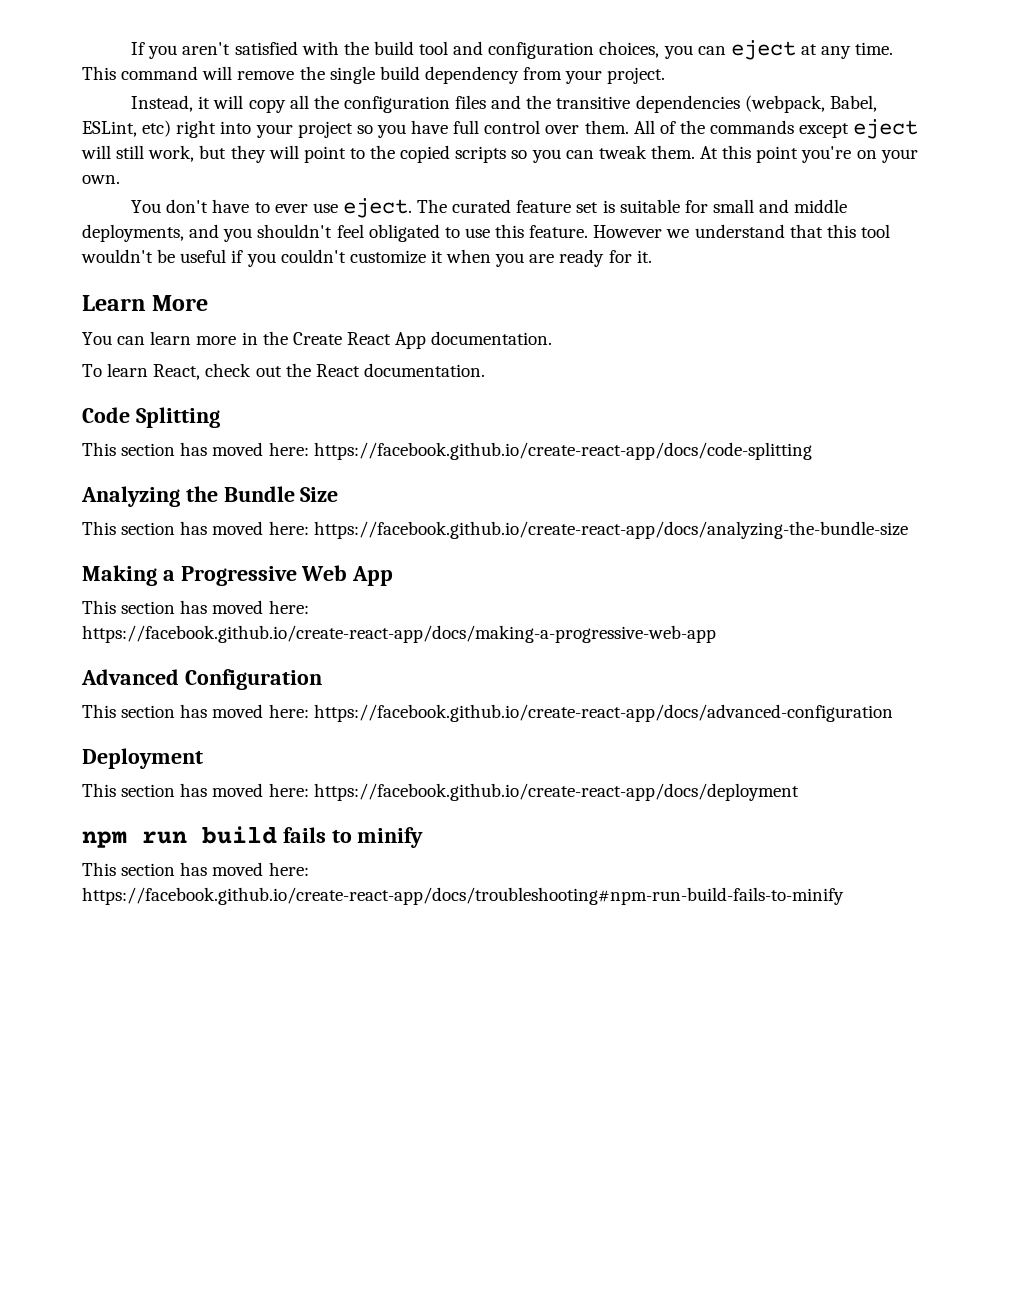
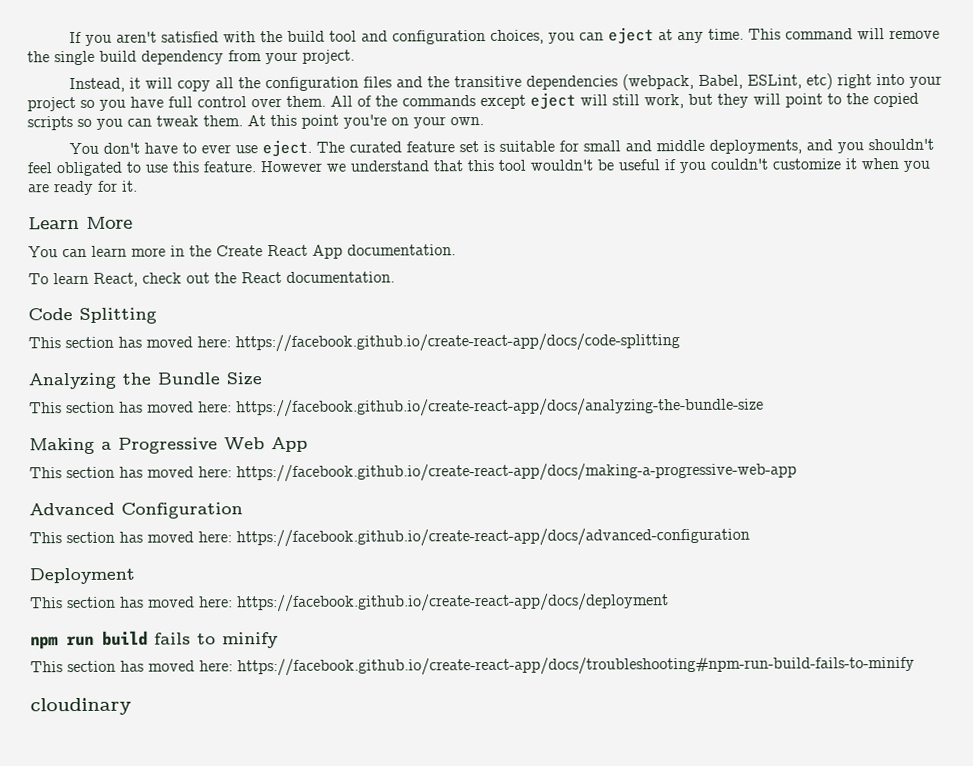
(844, 896) none -> [30,697,132,716] // cloudinary

